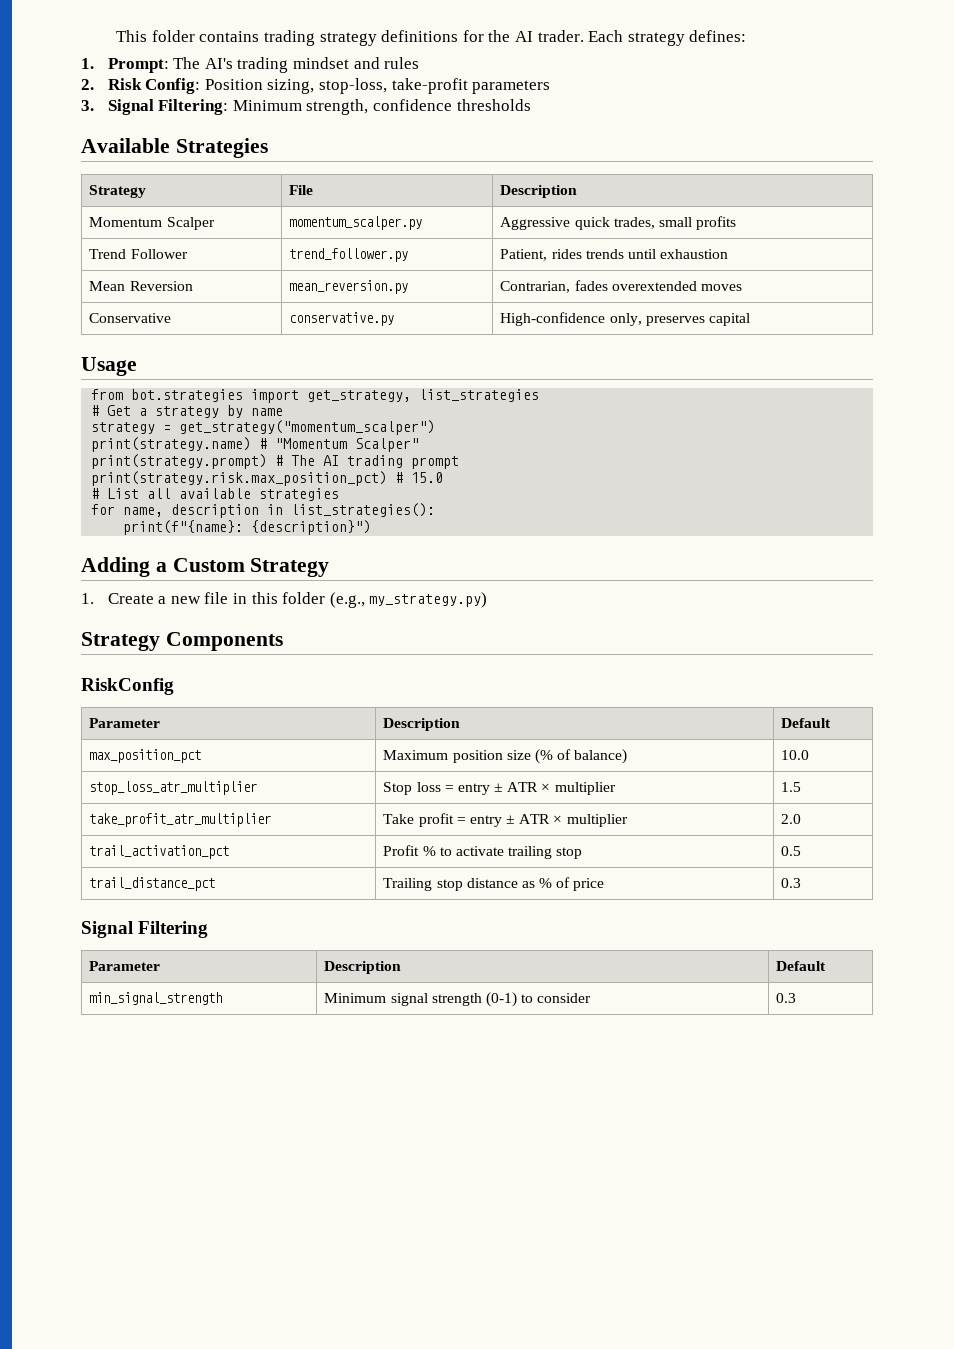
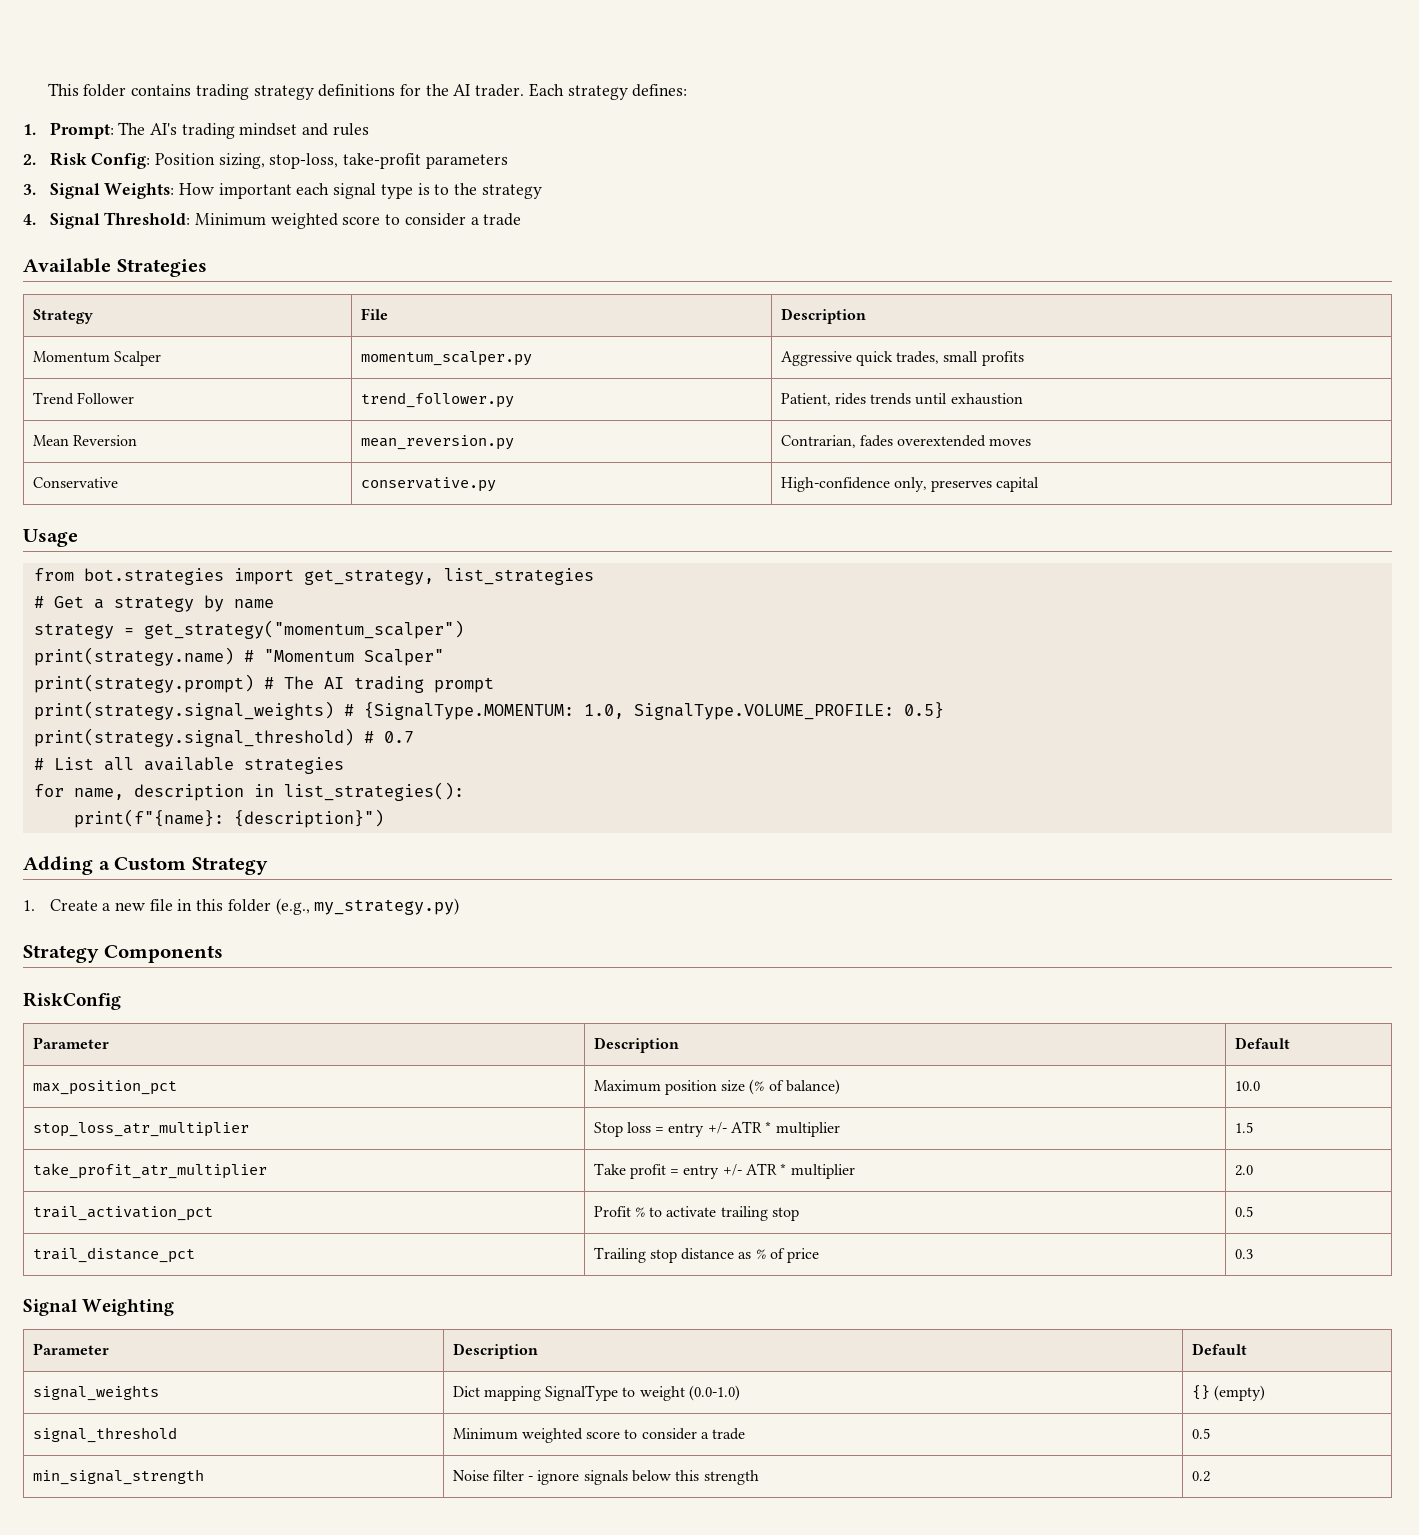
[158,99,531,115] Filtering: Minimum strength, confidence thresholds -> [104,183,542,199] [23,212,522,229] Weights: How important each signal type is to the strategy // 4. Signal Threshold: Minimum weighted score to consider a trade
[91,471,444,486] print(strategy.risk.max_position_pct) # 15.0 -> [33,701,944,720] [33,728,414,747] print(strategy.signal_weights) # {SignalType.MOMENTUM: 1.0, SignalType.VOLUME_PROFILE: 0.5} // print(strategy.signal_threshold) # 0.7
[494,782,551,792] ± ATR × -> [707,1121,772,1134] +/- ATR *
[506,814,563,824] ± ATR × -> [722,1163,787,1176] +/- ATR *
[138,921,209,938] [89,961,161,971] [324,961,402,974] [776,961,827,971] [89,992,223,1005] [324,992,592,1007] [776,993,797,1003] Filtering // Parameter | Description | Default // min_signal_strength | Minimum signal strength (0-1) to consider | 0.3 -> [82,1299,175,1316] [32,1343,109,1355] [452,1343,538,1359] [1191,1343,1247,1355] [32,1385,159,1401] [452,1385,741,1401] [1191,1385,1265,1401] [32,1427,177,1443] [452,1428,746,1443] [1191,1428,1210,1439] [32,1469,204,1485] [452,1470,759,1485] [1191,1471,1210,1482] Weighting // Parameter | Description | Default // signal_weights | Dict mapping SignalType to weight (0.0-1.0) | {} (empty) // signal_threshold | Minimum weighted score to consider a trade | 0.5 // min_signal_strength | Noise filter - ignore signals below this strength | 0.2

